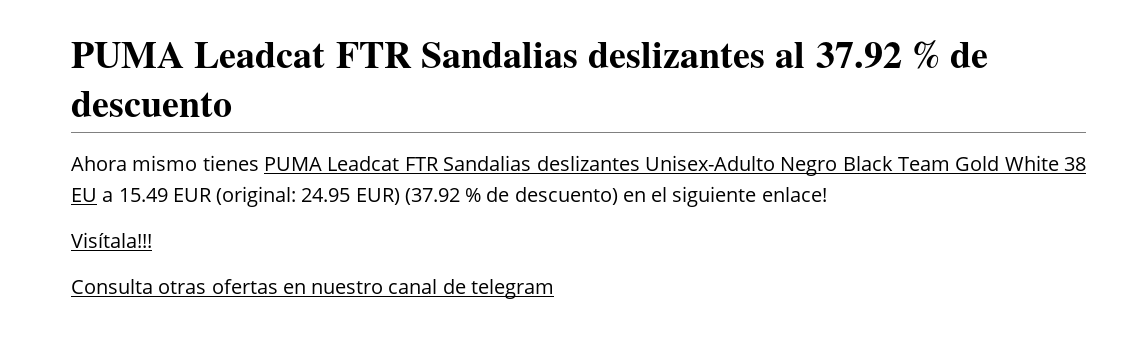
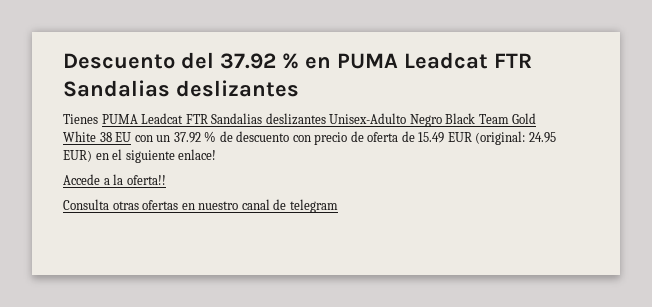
[71,40,989,69] [71,91,232,117] [71,155,259,171] PUMA Leadcat FTR Sandalias deslizantes al 37.92 % de descuento // Ahora mismo tienes -> [63,52,532,69] [63,80,299,97] [63,114,98,124] Descuento del 37.92 % en PUMA Leadcat FTR Sandalias deslizantes // Tienes
[102,191,114,202] a -> [134,131,415,145] con un 37.92 % de descuento con precio de oferta de
[404,187,618,205] (37.92 % de descuento) -> (92, 156) none
[71,232,152,248] Visítala!!! -> [63,174,166,185] Accede a la oferta!!

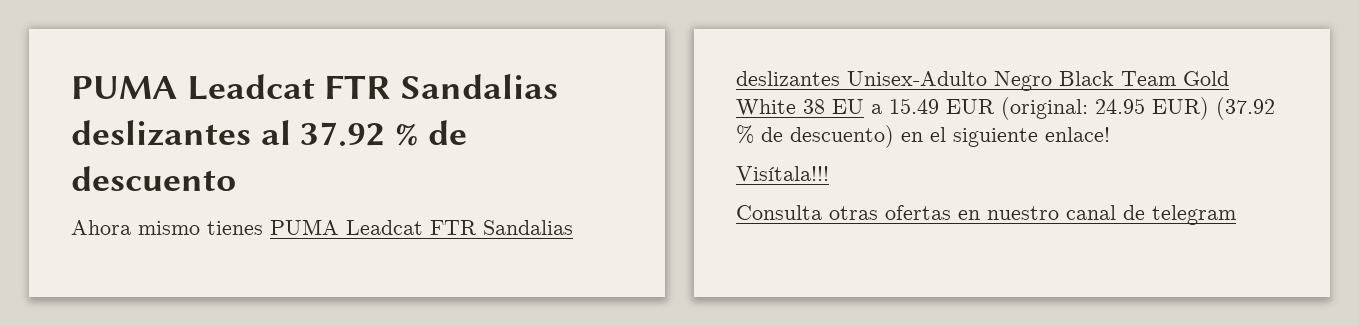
[63,52,532,69] [63,80,299,97] [63,114,98,124] Descuento del 37.92 % en PUMA Leadcat FTR Sandalias deslizantes // Tienes -> [71,74,559,100] [71,120,467,146] [71,166,236,191] [71,220,263,235] PUMA Leadcat FTR Sandalias deslizantes al 37.92 % de descuento // Ahora mismo tienes
[134,131,415,145] con un 37.92 % de descuento con precio de oferta de -> [871,104,882,114] a
(92, 156) none -> [1216,97,1275,120] [736,125,894,148] (37.92 % de descuento)
[63,174,166,185] Accede a la oferta!! -> [736,166,829,181] Visítala!!!

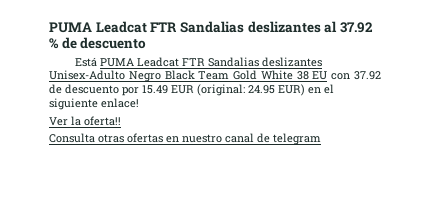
[71,220,263,235] Ahora mismo tienes -> [74,57,97,67] Está
[871,104,882,114] a -> [331,71,381,80] [49,84,139,96] con 37.92 de descuento por
[1216,97,1275,120] [736,125,894,148] (37.92 % de descuento) -> (305, 90) none
[736,166,829,181] Visítala!!! -> [49,116,121,126] Ver la oferta!!

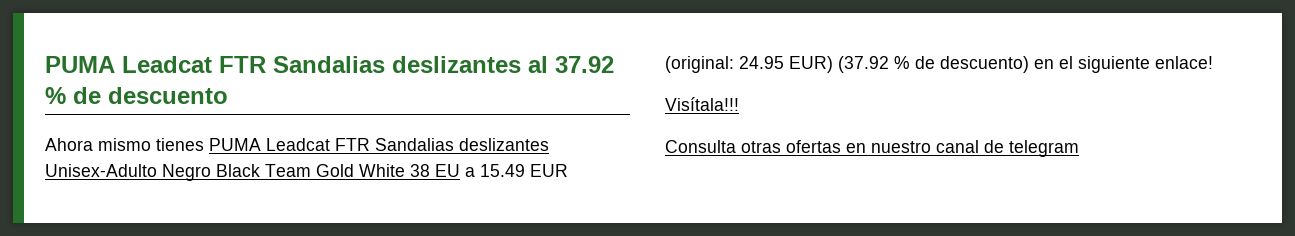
[74,57,97,67] Está -> [45,138,204,151] Ahora mismo tienes
[331,71,381,80] [49,84,139,96] con 37.92 de descuento por -> [465,167,475,177] a
(305, 90) none -> [838,56,1029,73] (37.92 % de descuento)
[49,116,121,126] Ver la oferta!! -> [665,97,739,111] Visítala!!!

